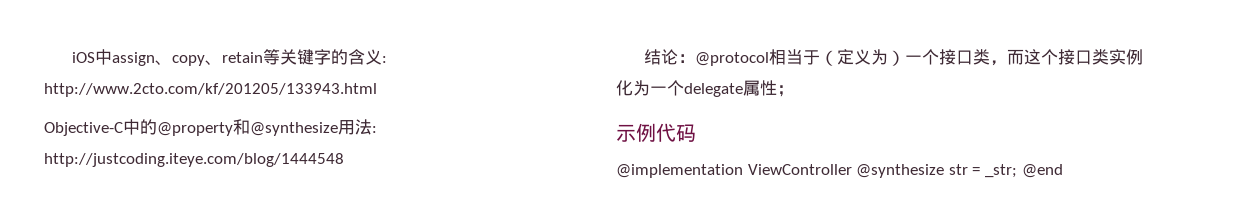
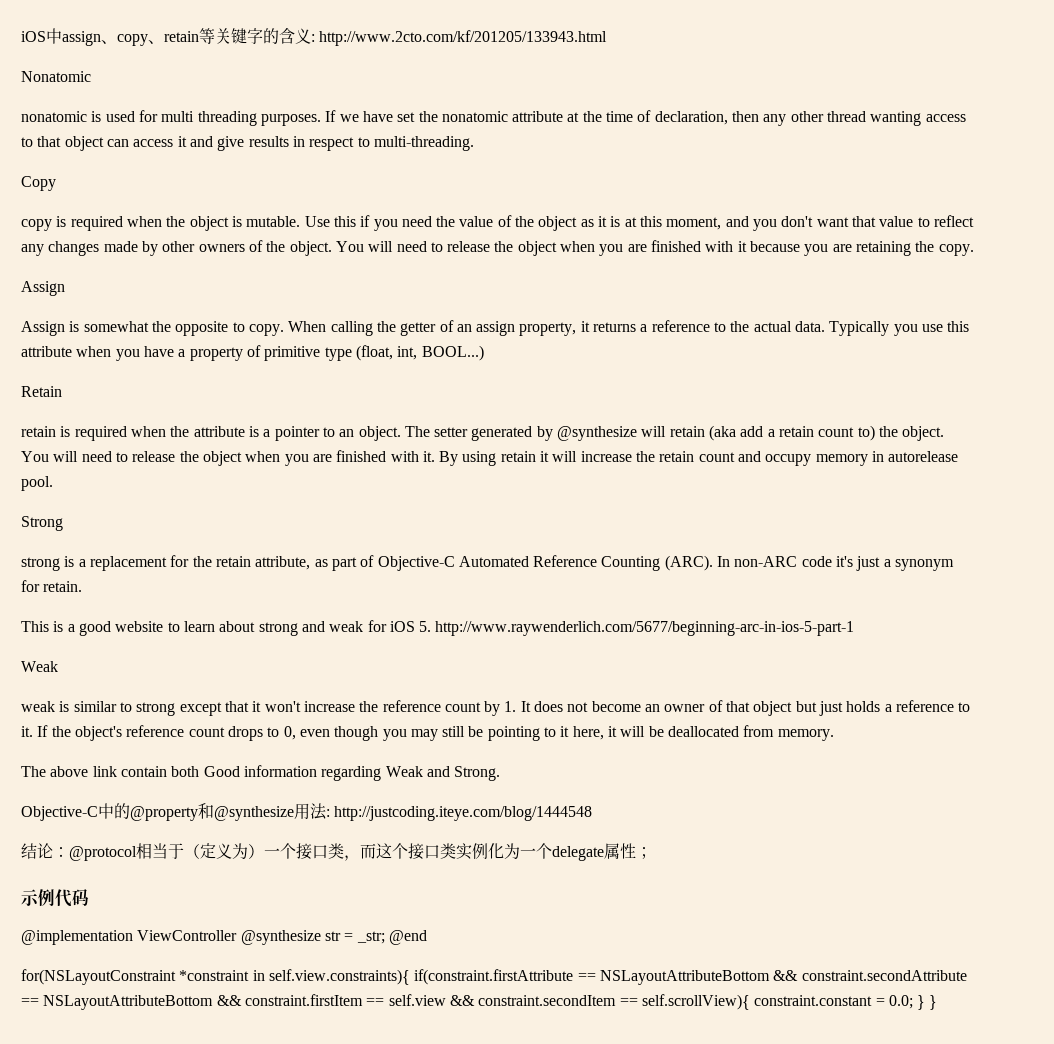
(377, 90) none -> [21,71,91,82] [21,110,966,126] [21,136,474,151] [21,176,56,191] [21,215,974,231] [21,240,974,256] [21,281,65,296] [21,320,970,336] [21,345,484,361] [21,386,62,397] [21,425,945,441] [21,450,959,466] [21,476,53,491] [21,516,63,531] [21,555,955,571] [21,580,83,592] [21,620,855,636] [21,661,58,672] [21,700,971,716] [21,725,834,741] [21,765,501,781] // Nonatomic // nonatomic is used for multi threading purposes. If we have set the nonatomic attribute at the time of declaration, then any other thread wanting access to that object can access it and give results in respect to multi-threading. // Copy // copy is required when the object is mutable. Use this if you need the value of the object as it is at this moment, and you don't want that value to reflect any changes made by other owners of the object. You will need to release the object when you are finished with it because you are retaining the copy. // Assign // Assign is somewhat the opposite to copy. When calling the getter of an assign property, it returns a reference to the actual data. Typically you use this attribute when you have a property of primitive type (float, int, BOOL...) // Retain // retain is required when the attribute is a pointer to an object. The setter generated by @synthesize will retain (aka add a retain count to) the object. You will need to release the object when you are finished with it. By using retain it will increase the retain count and occupy memory in autorelease pool. // Strong // strong is a replacement for the retain attribute, as part of Objective-C Automated Reference Counting (ARC). In non-ARC code it's just a synonym for retain. // This is a good website to learn about strong and weak for iOS 5. http://www.raywenderlich.com/5677/beginning-arc-in-ios-5-part-1 // Weak // weak is similar to strong except that it won't increase the reference count by 1. It does not become an owner of that object but just holds a reference to it. If the object's reference count drops to 0, even though you may still be pointing to it here, it will be deallocated from memory. // The above link contain both Good information regarding Weak and Strong.
(1063, 171) none -> [21,969,967,985] [21,994,938,1010] // for(NSLayoutConstraint *constraint in self.view.constraints){ if(constraint.firstAttribute == NSLayoutAttributeBottom && constraint.secondAttribute == NSLayoutAttributeBottom && constraint.firstItem == self.view && constraint.secondItem == self.scrollView){ constraint.constant = 0.0; } }

